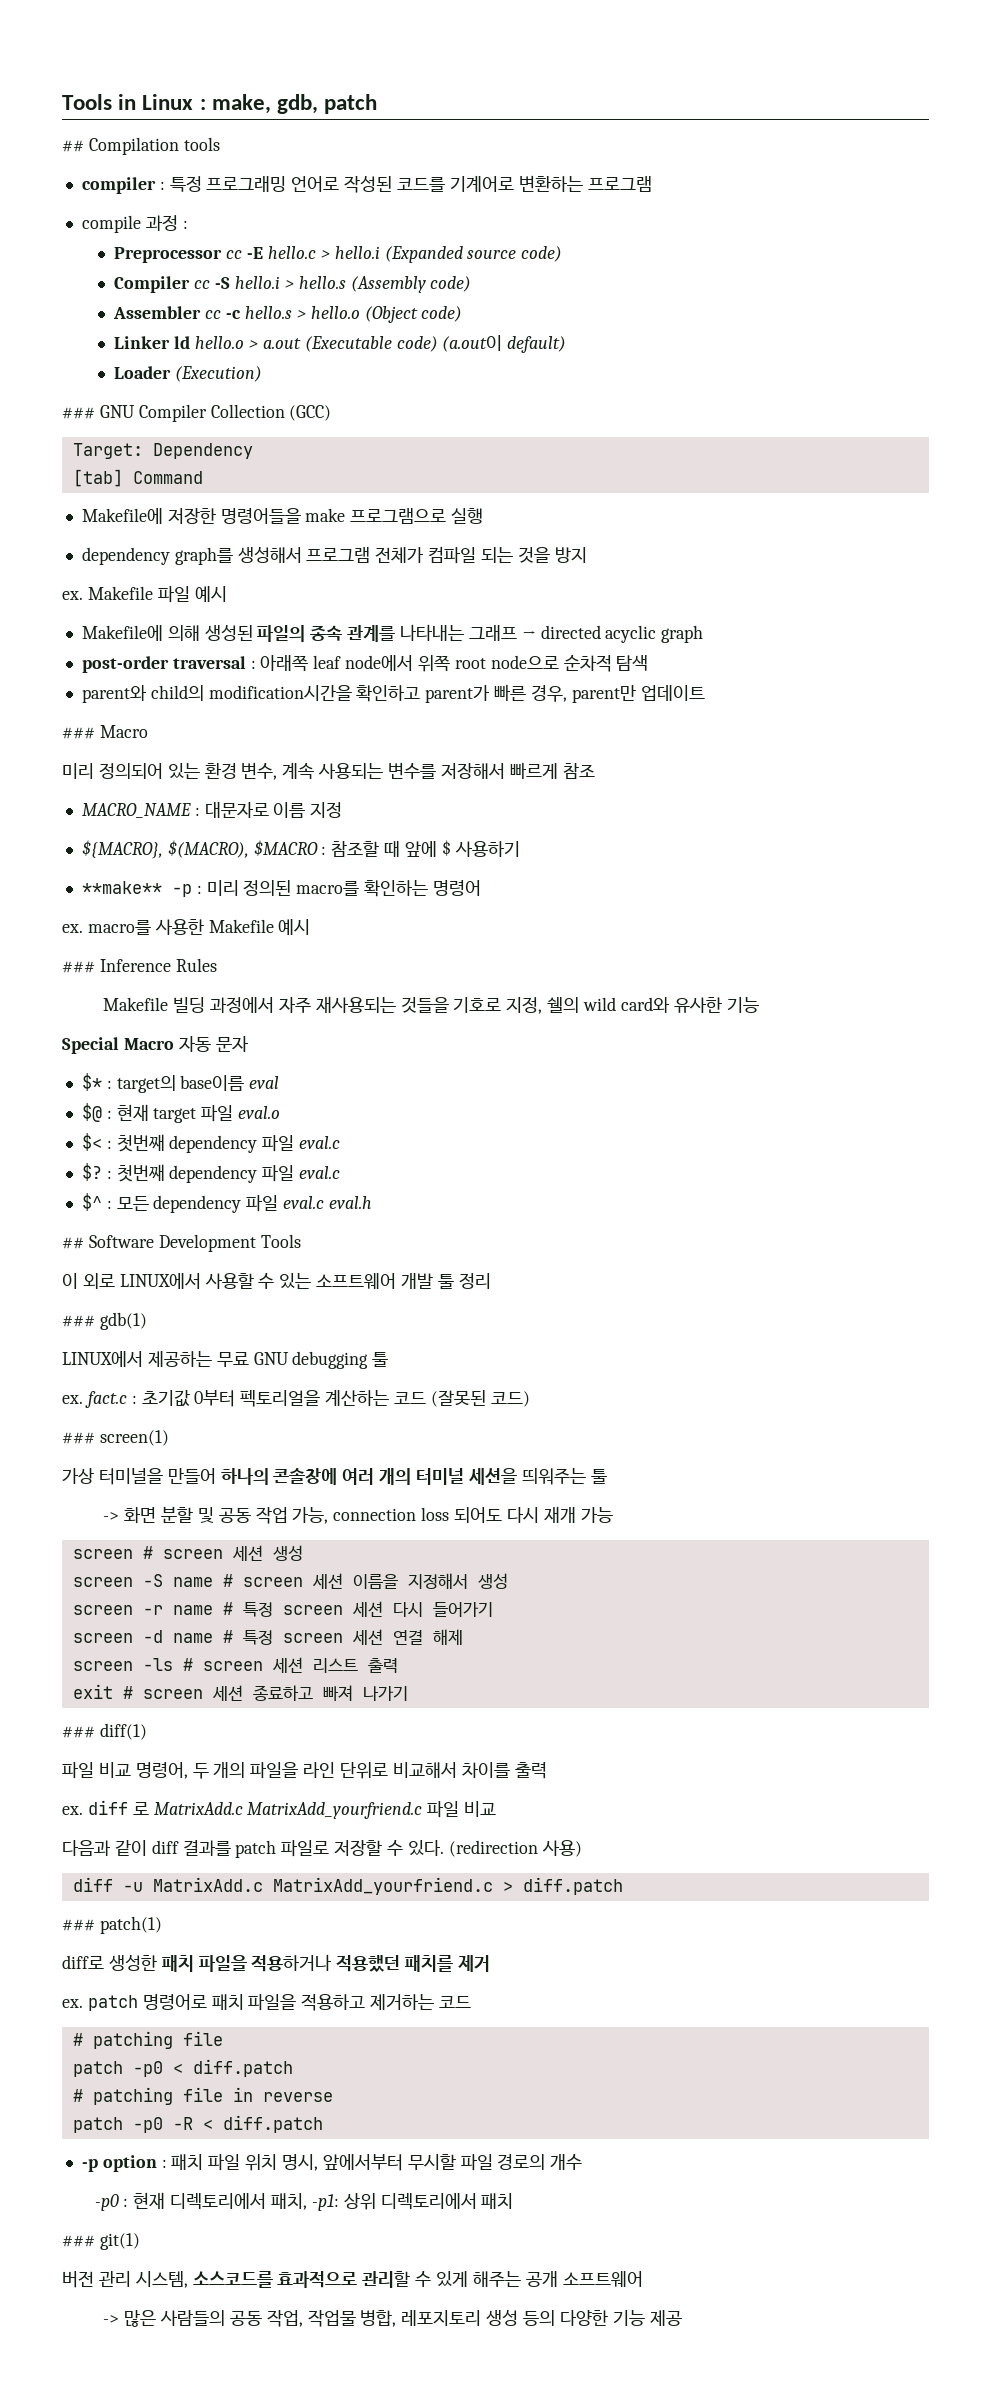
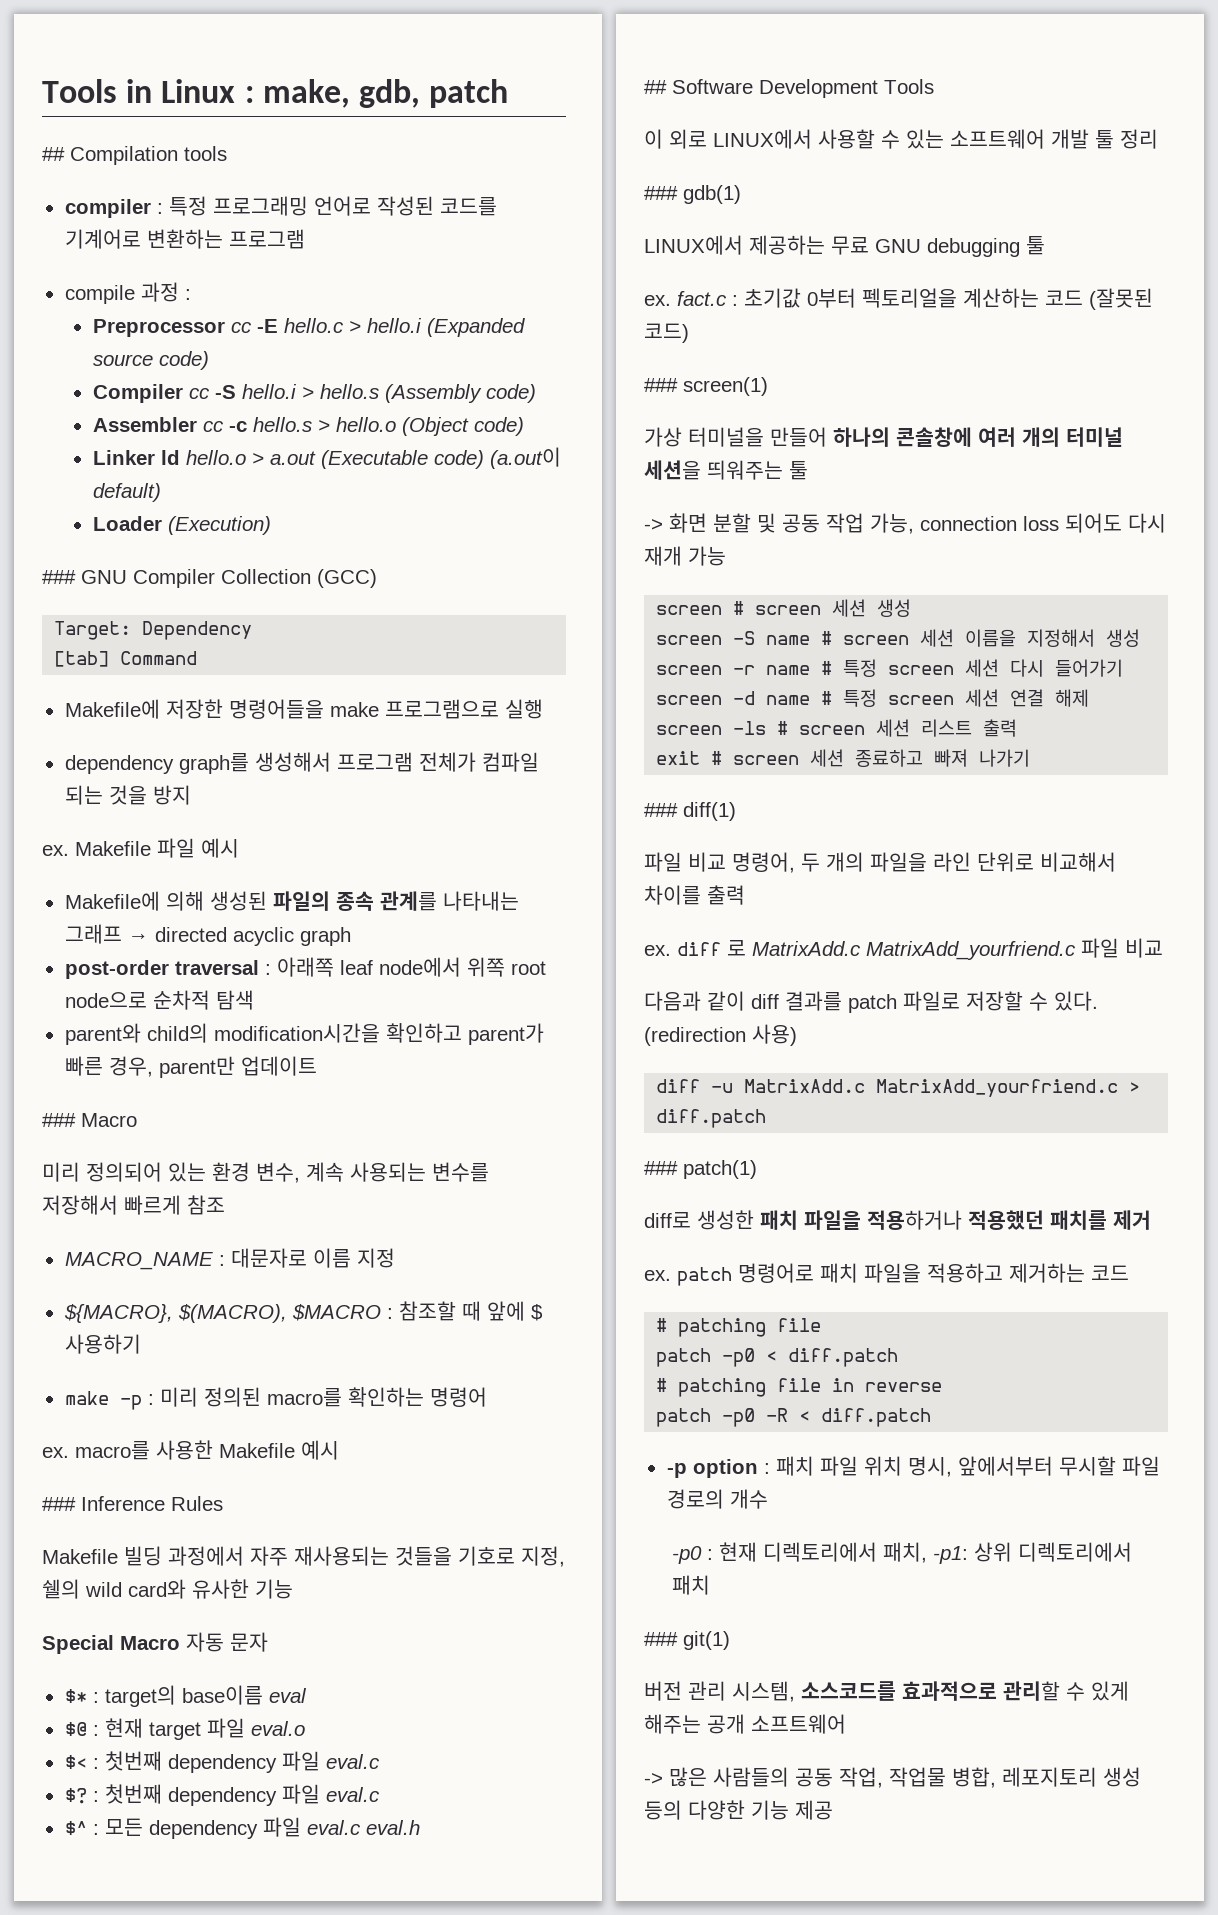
[81,881,162,894] **make** -> [64,1391,109,1405] make

